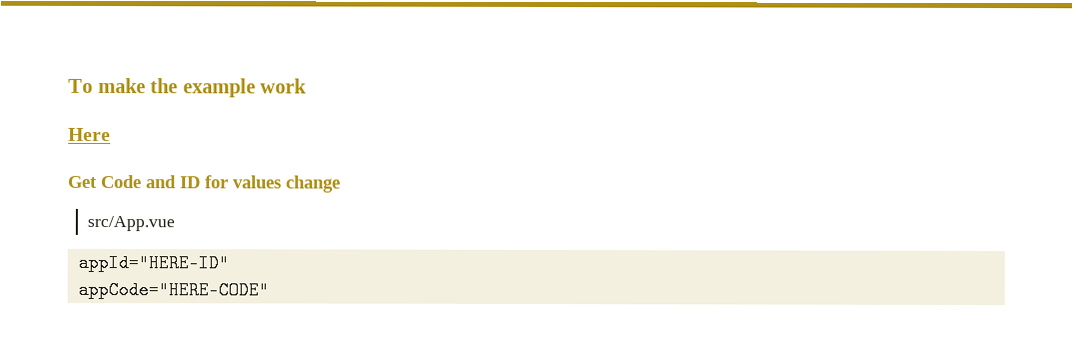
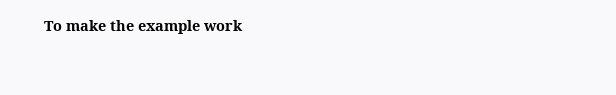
[68,127,111,142] [67,175,341,193] [86,215,175,232] [77,253,229,273] [77,280,269,300] // Here // Get Code and ID for values change // src/App.vue // appId="HERE-ID" // appCode="HERE-CODE" -> (243, 25) none

